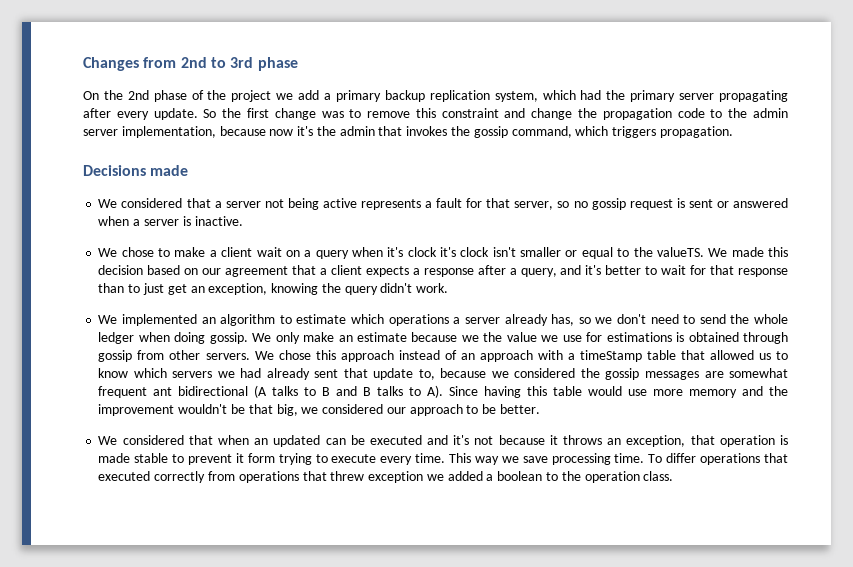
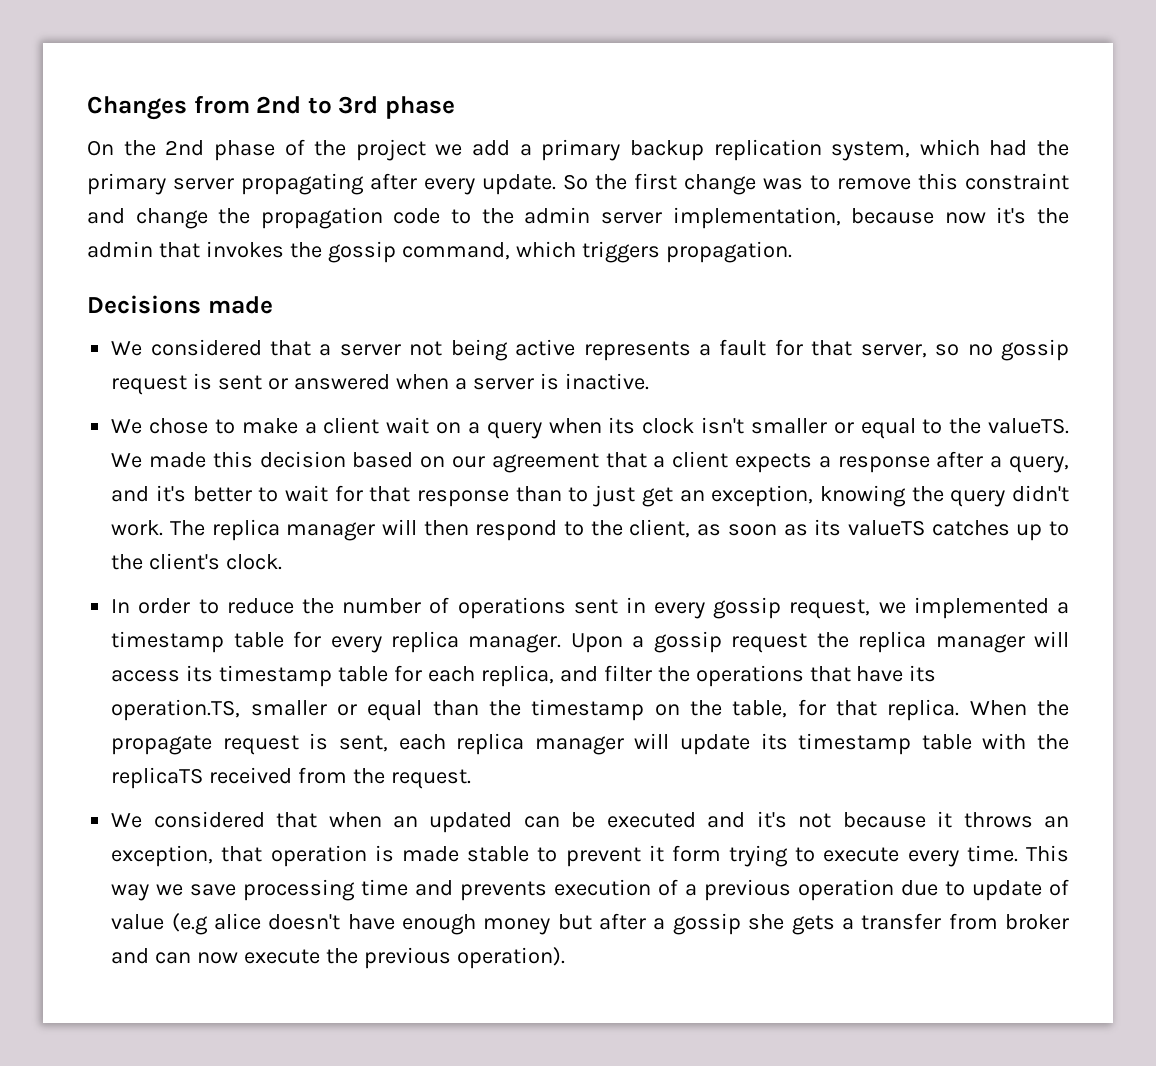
[387,247,457,257] it's clock it's -> [608,417,636,434] its
[98,314,788,326] [98,332,789,344] [98,350,788,362] [98,368,788,380] [98,385,789,398] [98,404,540,416] // We implemented an algorithm to estimate which operations a server already has, so we don't need to send the whole ledger when doing gossip. We only make an estimate because we the value we use for estimations is obtained through gossip from other servers. We chose this approach instead of an approach with a timeStamp table that allowed us to know which servers we had already sent that update to, because we considered the gossip messages are somewhat frequent ant bidirectional (A talks to B and B talks to A). Since having this table would use more memory and the improvement wouldn't be that big, we considered our approach to be better. -> [169,519,1070,541] [111,553,283,570] [111,597,1069,619] [111,631,1069,653] [111,665,937,687] [111,699,1070,721] [111,733,1070,755] [111,767,471,789] The replica manager will then respond to the client, as soon as its valueTS catches up to the client's clock. // In order to reduce the number of operations sent in every gossip request, we implemented a timestamp table for every replica manager. Upon a gossip request the replica manager will access its timestamp table for each replica, and filter the operations that have its operation.TS, smaller or equal than the timestamp on the table, for that replica. When the propagate request is sent, each replica manager will update its timestamp table with the replicaTS received from the request.
[614,453,788,465] [98,471,674,483] time. To differ operations that executed correctly from operations that threw exception we added a boolean to the operation class. -> [361,879,1069,901] [111,913,1069,935] [111,947,565,969] time and prevents execution of a previous operation due to update of value (e.g alice doesn't have enough money but after a gossip she gets a transfer from broker and can now execute the previous operation).

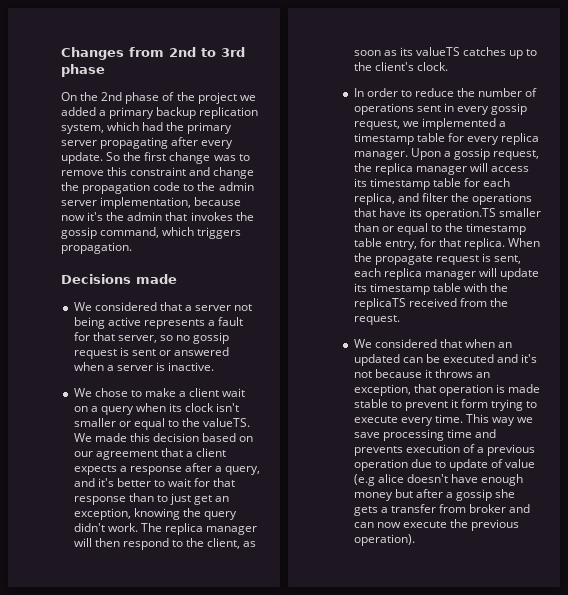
[472,140,510,156] add -> [61,107,96,116] added
[731,633,808,653] request -> [493,150,540,160] request,
[111,699,479,721] operation.TS, smaller or equal than -> [424,208,542,220] [353,223,442,235] operation.TS smaller than or equal to
[654,700,788,718] on the table, -> [353,238,417,250] table entry,

